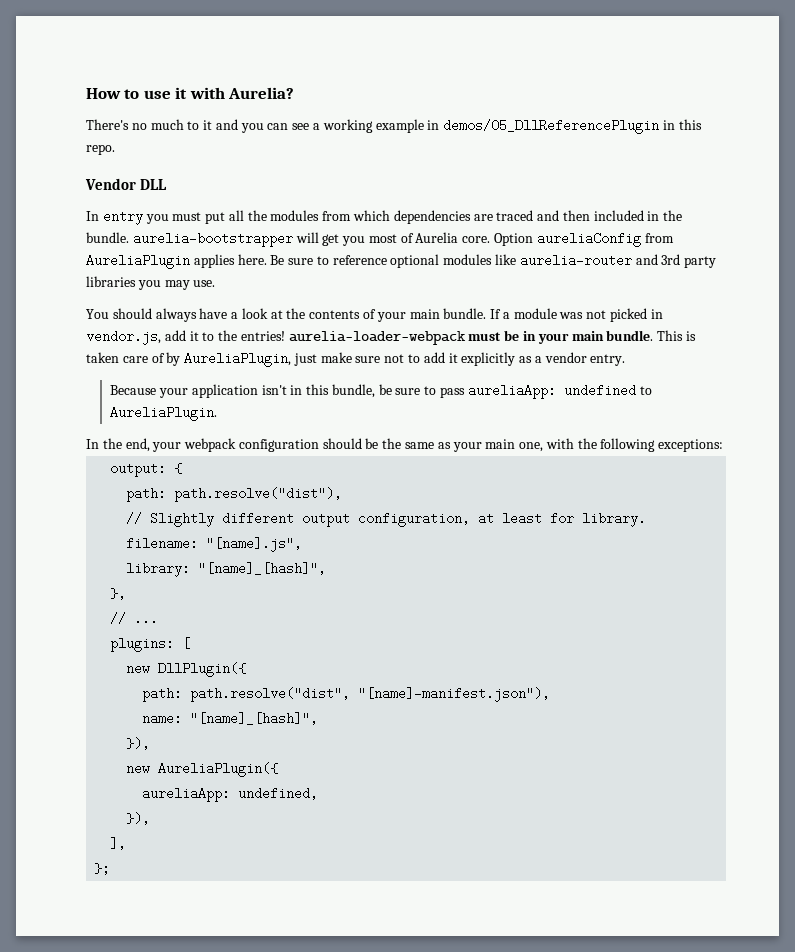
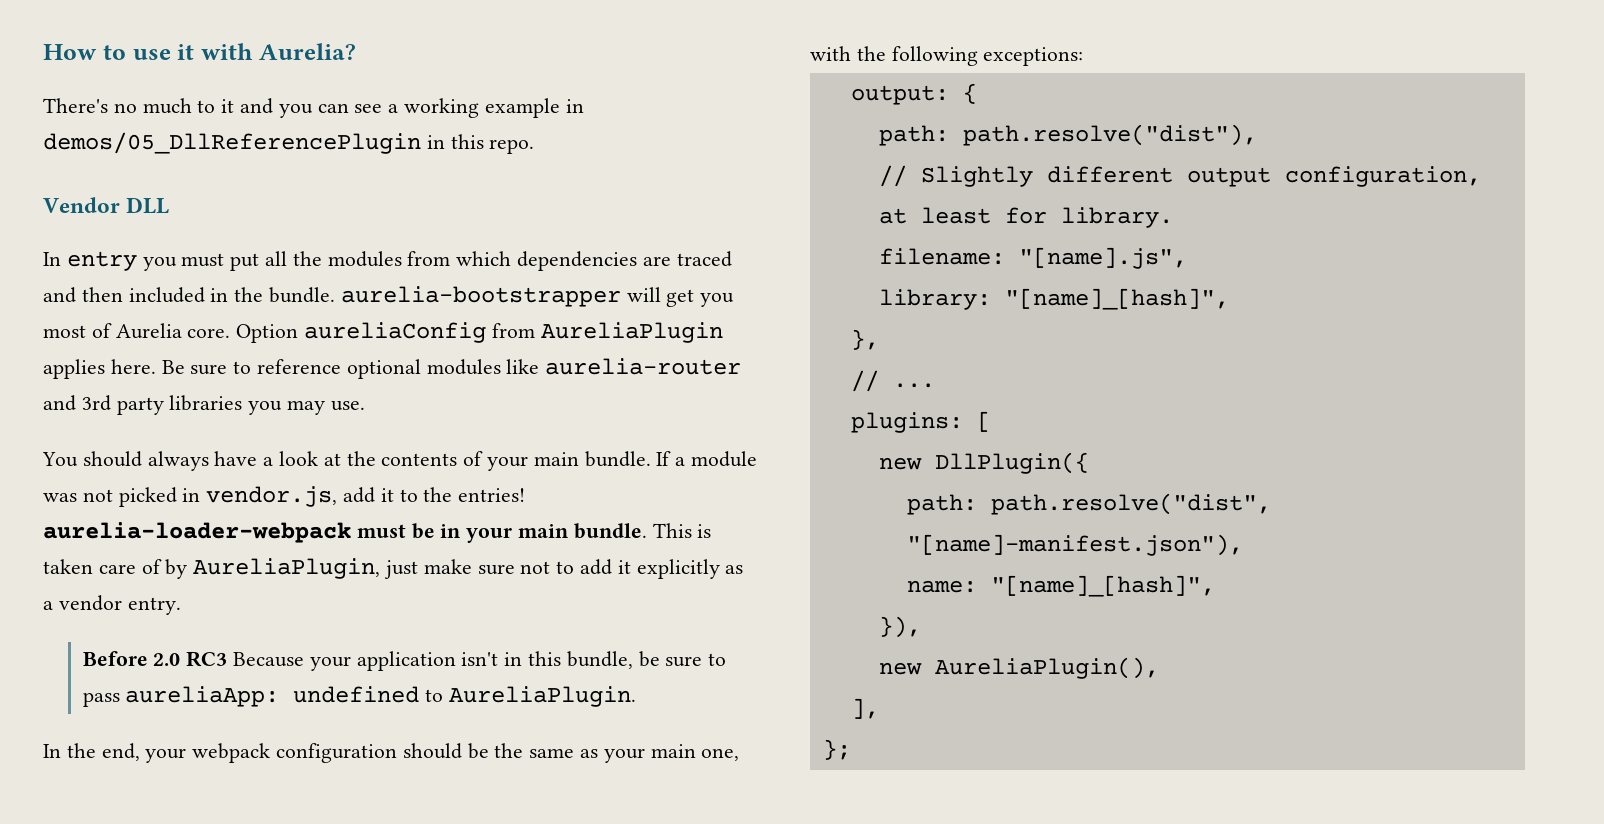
(626, 360) none -> [82,651,228,667] Before 2.0 RC3
[158,762,279,777] [142,787,319,802] [126,812,151,825] AureliaPlugin({ // aureliaApp: undefined, // }), -> [934,657,1159,679] AureliaPlugin(),

